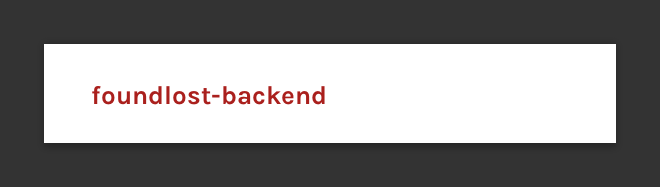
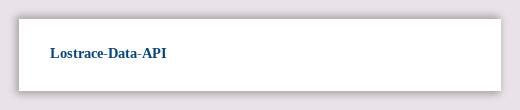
[91,85,327,105] foundlost-backend -> [50,48,167,58] Lostrace-Data-API

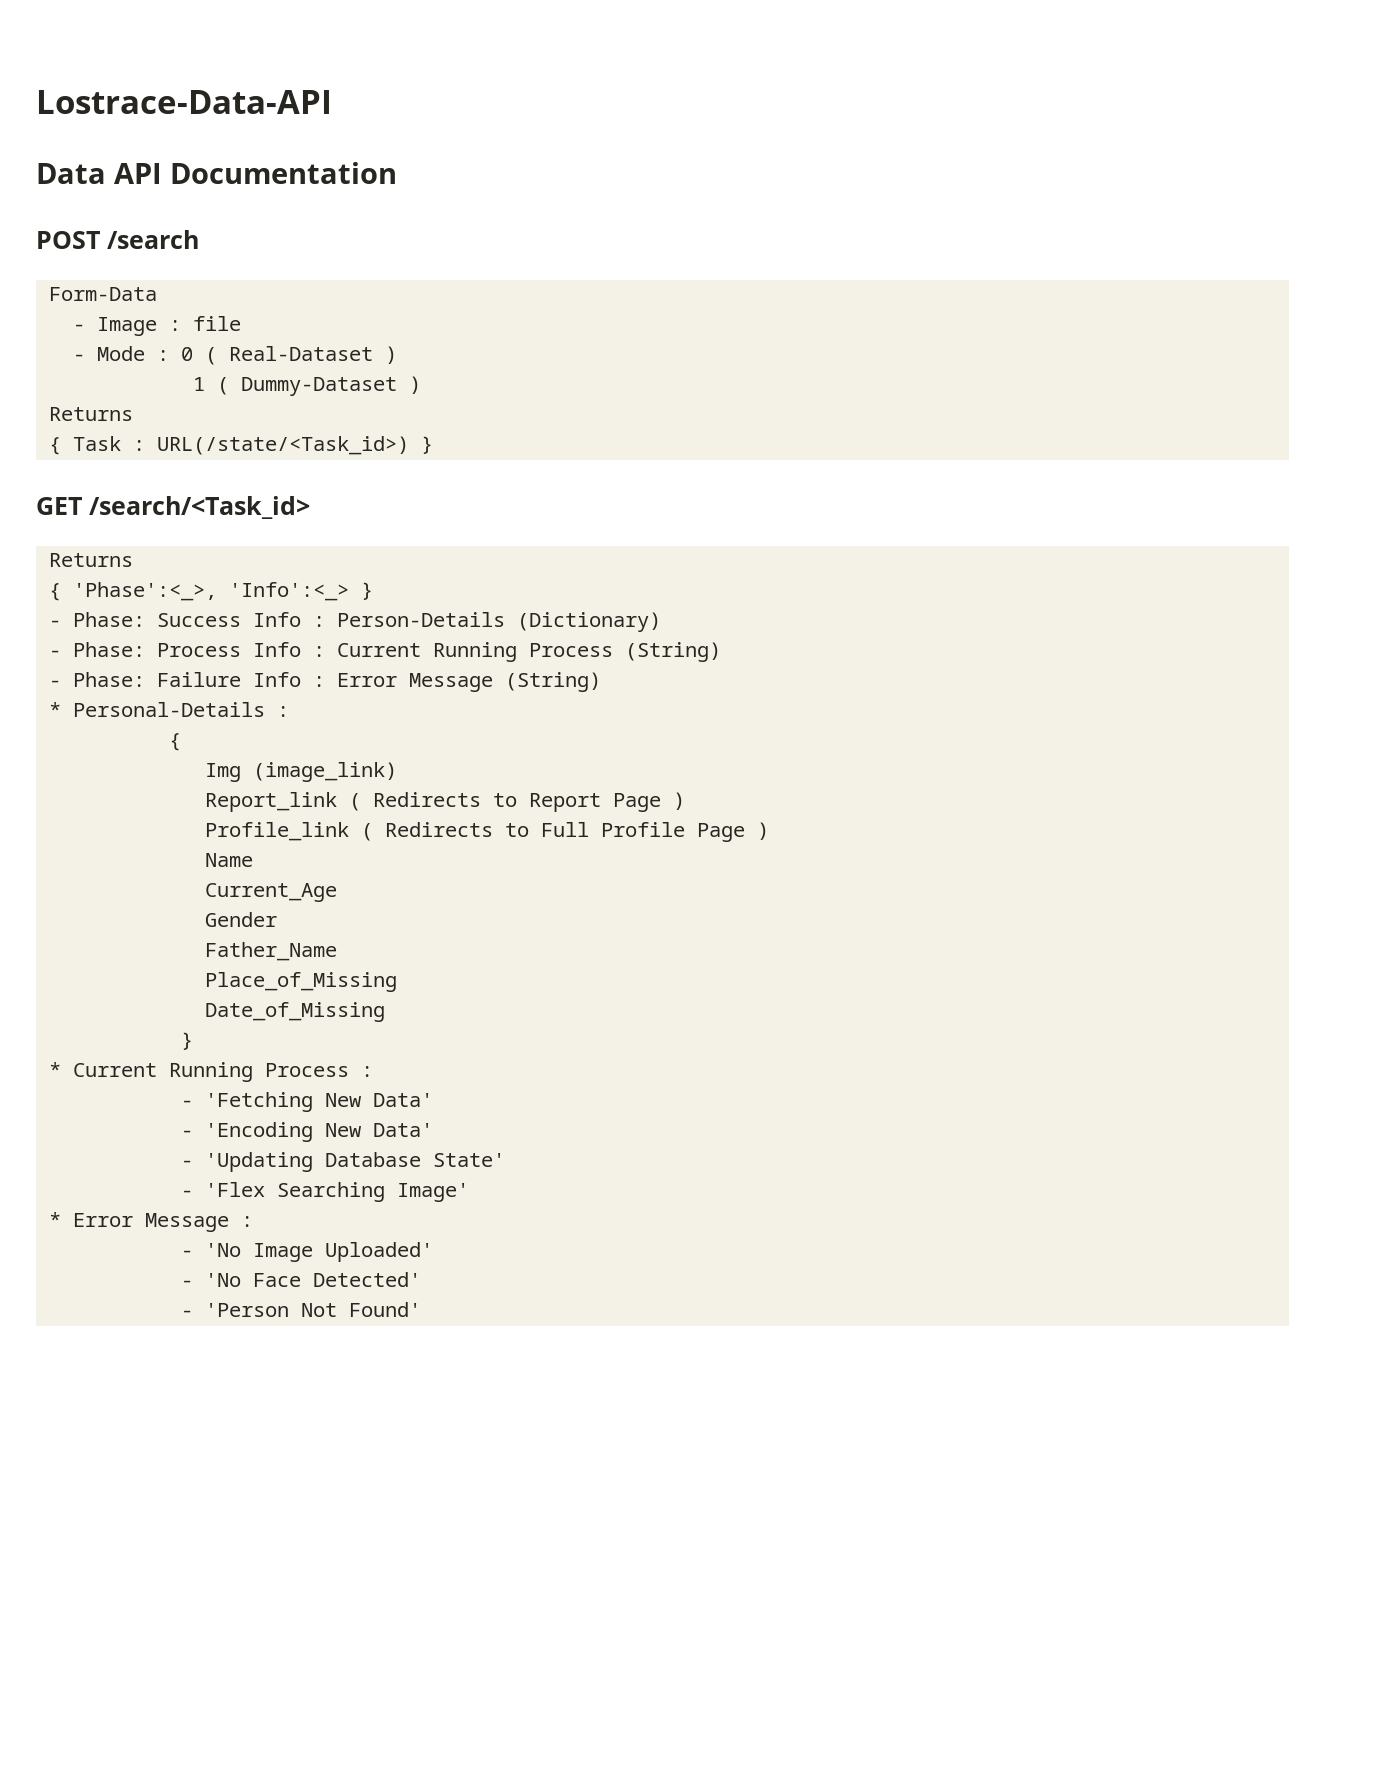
(167, 53) none -> [36,162,397,184] [36,230,199,249] [48,287,157,301] [72,316,241,336] [72,346,397,365] [192,376,421,396] [48,407,133,421] [48,436,433,455] [36,496,310,519] [48,553,133,567] [48,582,373,601] [48,612,661,632] [48,642,721,662] [48,672,601,692] [48,702,289,717] [168,733,181,751] [204,762,397,782] [204,792,685,812] [204,822,769,842] [204,853,253,867] [204,883,337,902] [204,912,277,927] [204,942,337,961] [204,972,397,992] [204,1002,385,1022] [180,1032,193,1050] [48,1062,373,1082] [180,1092,433,1112] [180,1122,433,1142] [180,1152,505,1172] [180,1182,469,1202] [48,1212,253,1232] [180,1242,433,1262] [180,1272,421,1287] [180,1302,421,1317] // Data API Documentation // POST /search // Form-Data // - Image : file // - Mode : 0 ( Real-Dataset ) // 1 ( Dummy-Dataset ) // Returns // { Task : URL(/state/<Task_id>) } // GET /search/<Task_id> // Returns // { 'Phase':<_>, 'Info':<_> } // - Phase: Success Info : Person-Details (Dictionary) // - Phase: Process Info : Current Running Process (String) // - Phase: Failure Info : Error Message (String) // * Personal-Details : // { // Img (image_link) // Report_link ( Redirects to Report Page ) // Profile_link ( Redirects to Full Profile Page ) // Name // Current_Age // Gender // Father_Name // Place_of_Missing // Date_of_Missing // } // * Current Running Process : // - 'Fetching New Data' // - 'Encoding New Data' // - 'Updating Database State' // - 'Flex Searching Image' // * Error Message : // - 'No Image Uploaded' // - 'No Face Detected' // - 'Person Not Found'

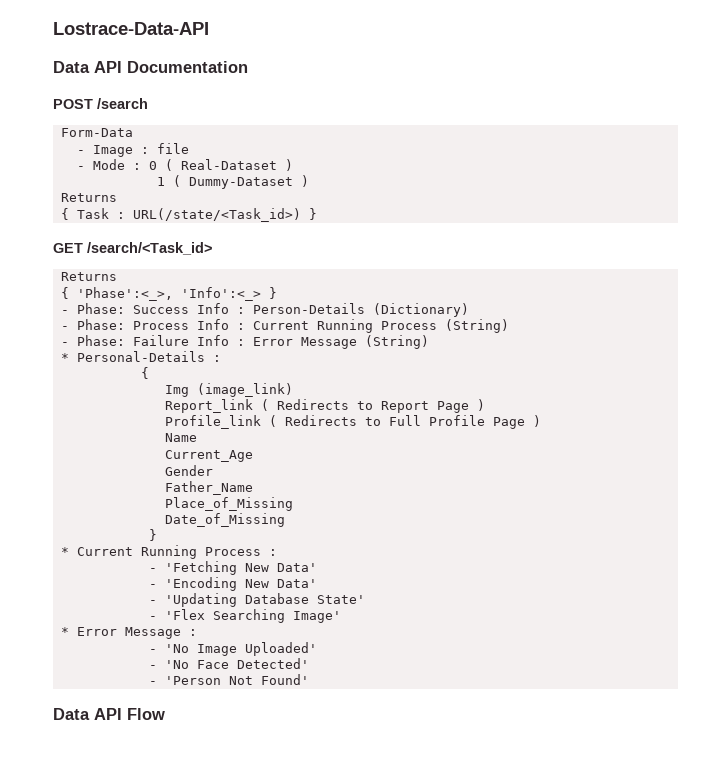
(421, 1309) none -> [53,708,165,720] // Data API Flow

